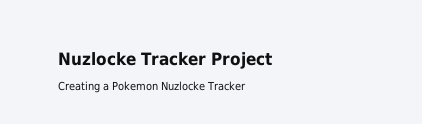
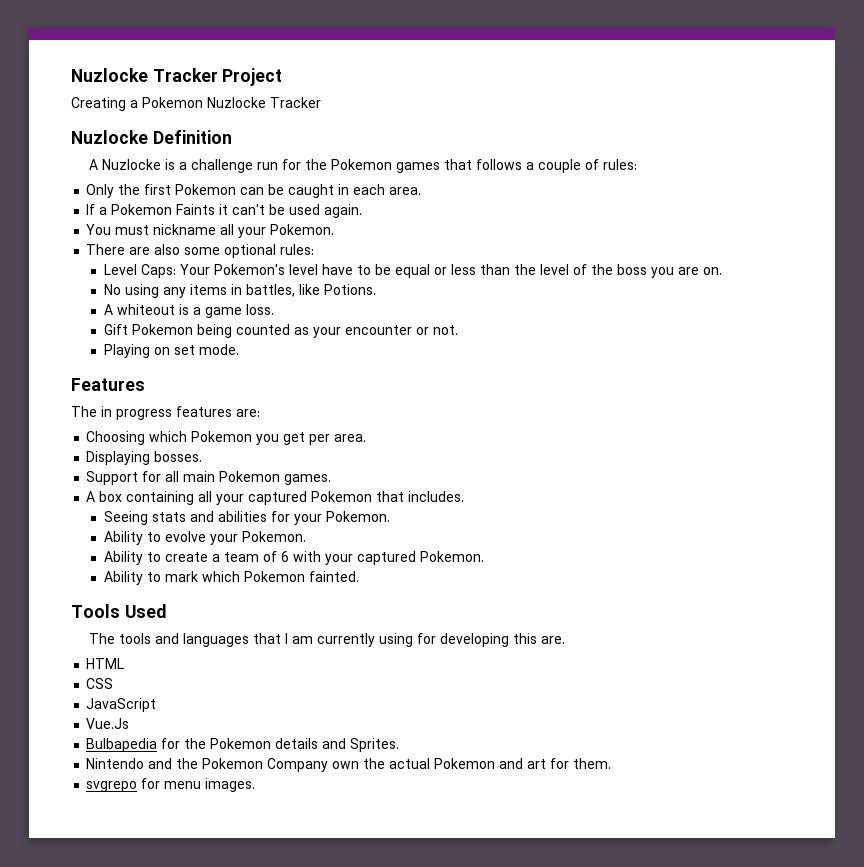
(246, 86) none -> [71,130,232,144] [89,159,638,173] [86,184,422,198] [86,204,363,218] [86,224,335,238] [86,244,315,258] [103,264,722,278] [103,284,376,298] [103,304,274,318] [103,324,458,338] [103,344,239,358] [71,378,145,391] [71,406,260,420] [86,431,367,445] [86,451,203,465] [86,471,332,485] [86,491,465,505] [103,511,390,525] [103,531,306,545] [103,551,484,565] [103,571,359,585] [71,604,166,618] [89,633,566,647] [86,658,125,669] [86,678,114,689] [86,698,157,712] [86,718,130,729] [86,738,400,752] [86,758,612,772] [86,778,256,792] // Nuzlocke Definition // A Nuzlocke is a challenge run for the Pokemon games that follows a couple of rules: // Only the first Pokemon can be caught in each area. // If a Pokemon Faints it can't be used again. // You must nickname all your Pokemon. // There are also some optional rules: // Level Caps: Your Pokemon's level have to be equal or less than the level of the boss you are on. // No using any items in battles, like Potions. // A whiteout is a game loss. // Gift Pokemon being counted as your encounter or not. // Playing on set mode. // Features // The in progress features are: // Choosing which Pokemon you get per area. // Displaying bosses. // Support for all main Pokemon games. // A box containing all your captured Pokemon that includes. // Seeing stats and abilities for your Pokemon. // Ability to evolve your Pokemon. // Ability to create a team of 6 with your captured Pokemon. // Ability to mark which Pokemon fainted. // Tools Used // The tools and languages that I am currently using for developing this are. // HTML // CSS // JavaScript // Vue.Js // Bulbapedia for the Pokemon details and Sprites. // Nintendo and the Pokemon Company own the actual Pokemon and art for them. // svgrepo for menu images.

